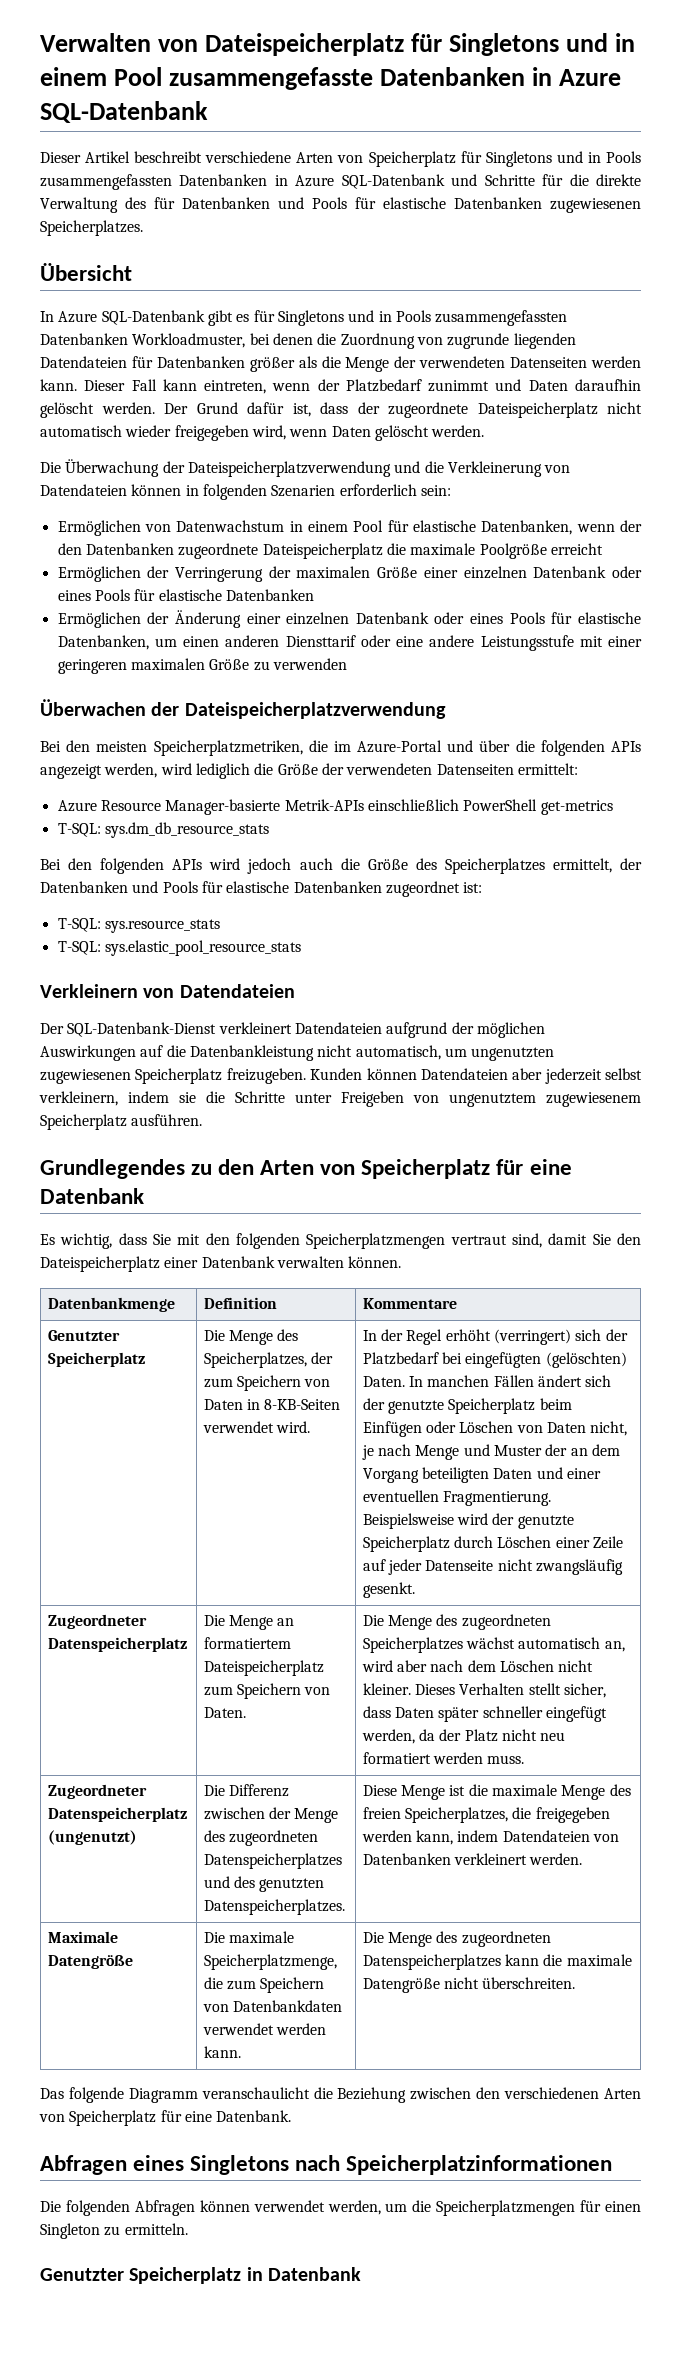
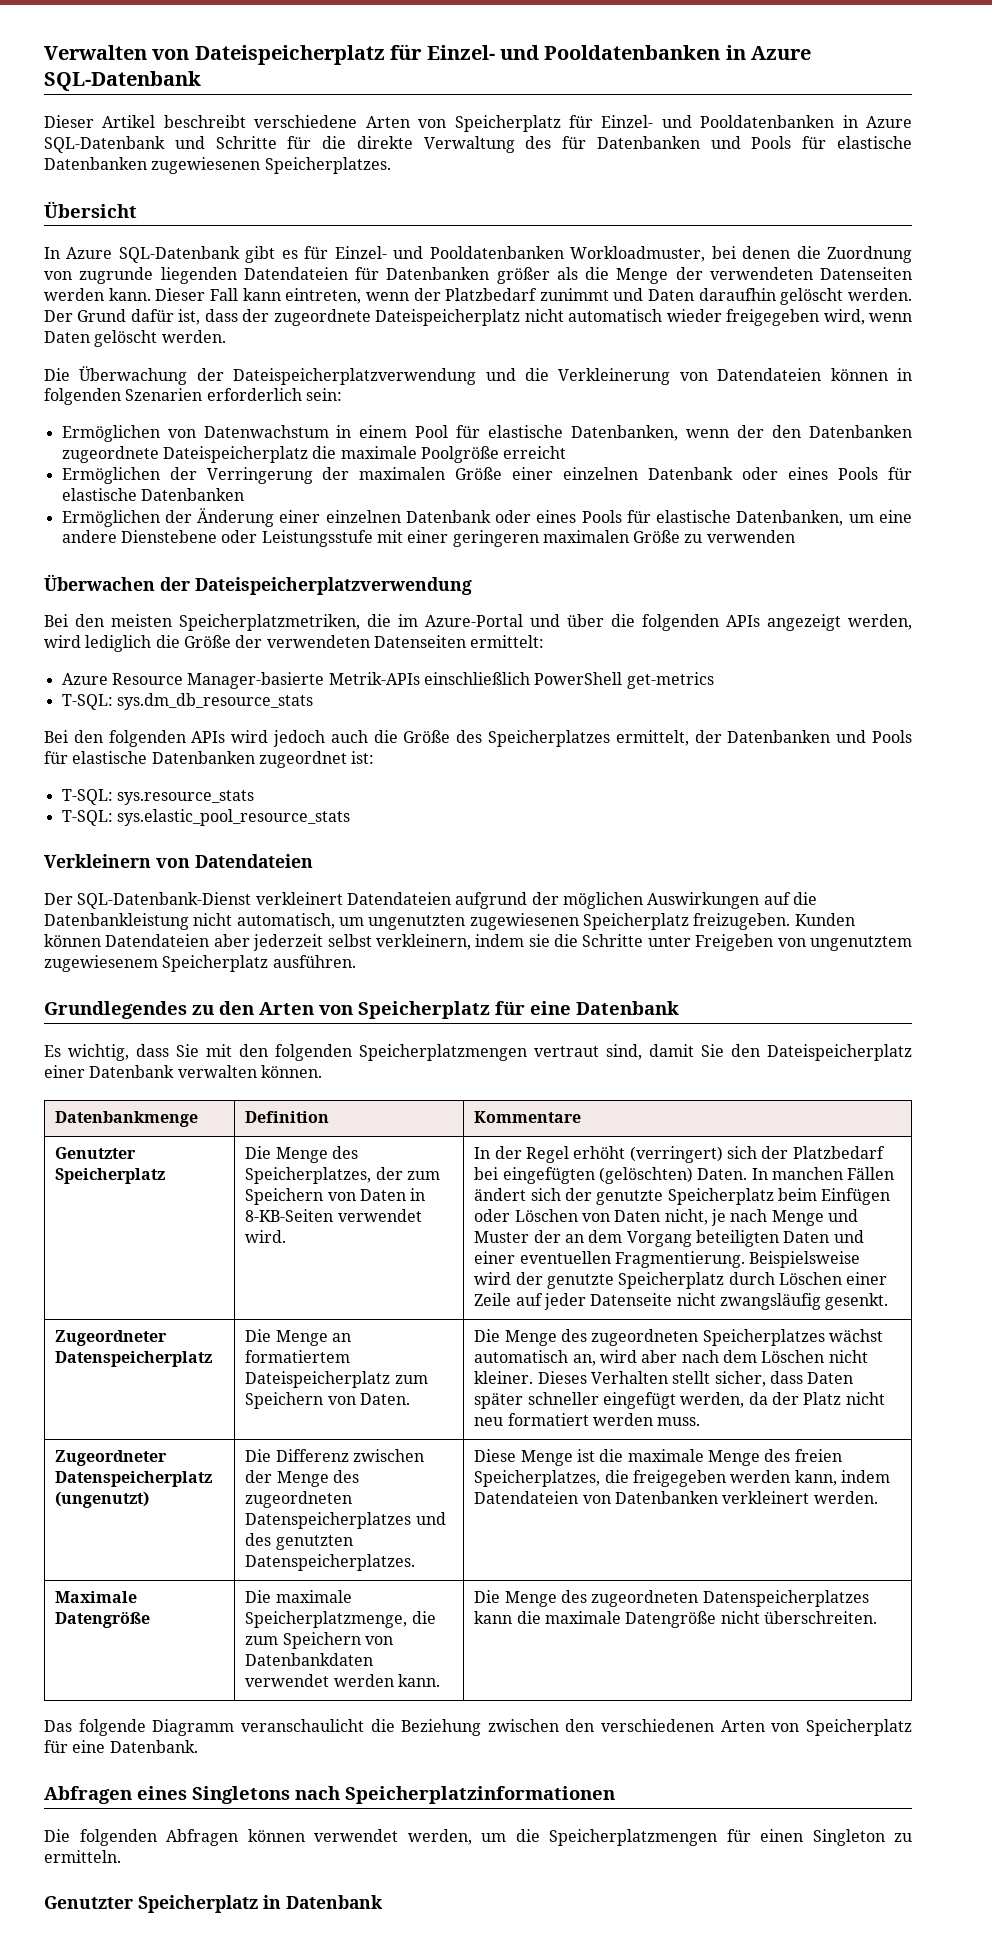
[449,33,636,56] [40,67,526,90] Singletons und in einem Pool zusammengefasste Datenbanken -> [426,45,721,60] Einzel- und Pooldatenbanken
[485,151,641,167] [40,174,268,190] Singletons und in Pools zusammengefassten Datenbanken -> [601,115,835,128] Einzel- und Pooldatenbanken
[277,310,568,326] [40,333,128,345] Singletons und in Pools zusammengefassten Datenbanken -> [334,246,564,259] Einzel- und Pooldatenbanken
[183,635,475,647] einen anderen Diensttarif oder eine andere -> [878,510,912,523] [61,530,258,543] eine andere Dienstebene oder

